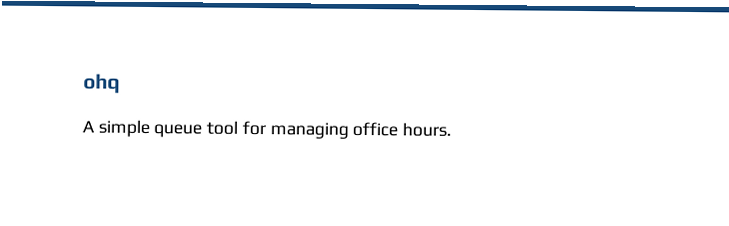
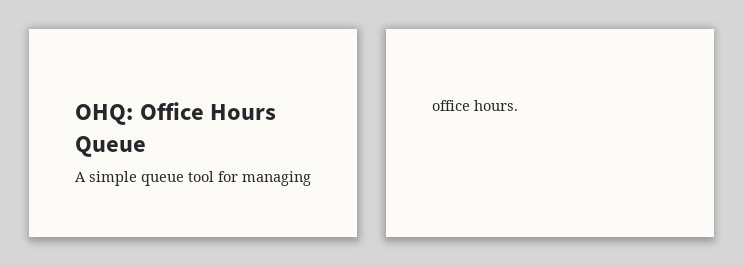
[83,73,120,94] ohq -> [75,102,277,125] [75,136,146,157] OHQ: Office Hours Queue

